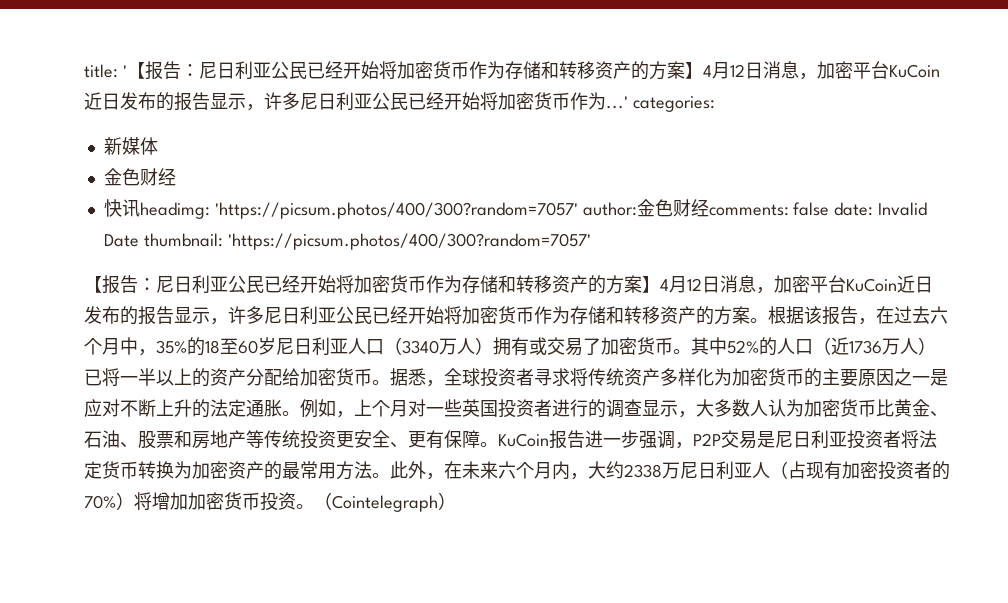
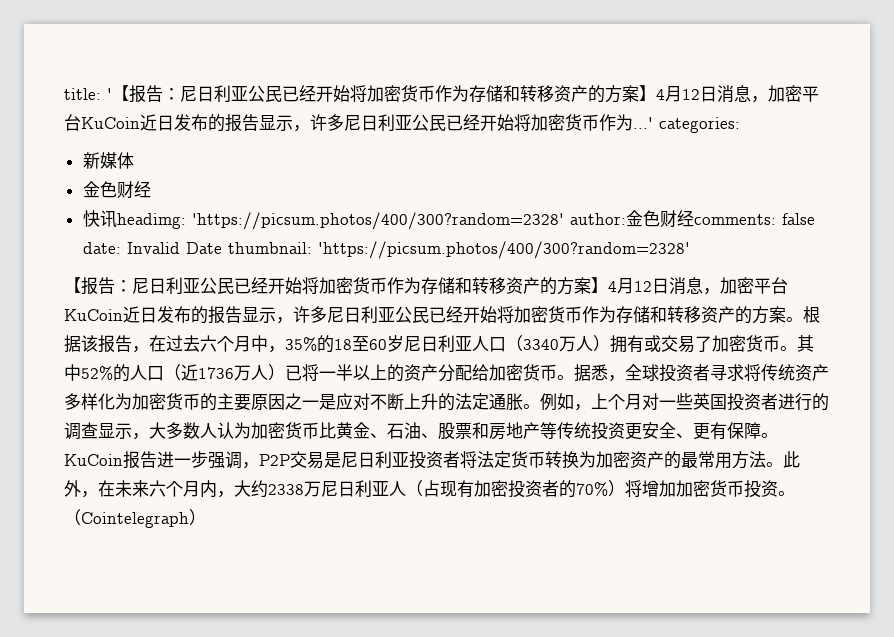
[214,202,578,219] 'https://picsum.photos/400/300?random=7057' -> [191,212,564,230] 'https://picsum.photos/400/300?random=2328'
[227,233,591,250] 'https://picsum.photos/400/300?random=7057' -> [317,241,690,259] 'https://picsum.photos/400/300?random=2328'

